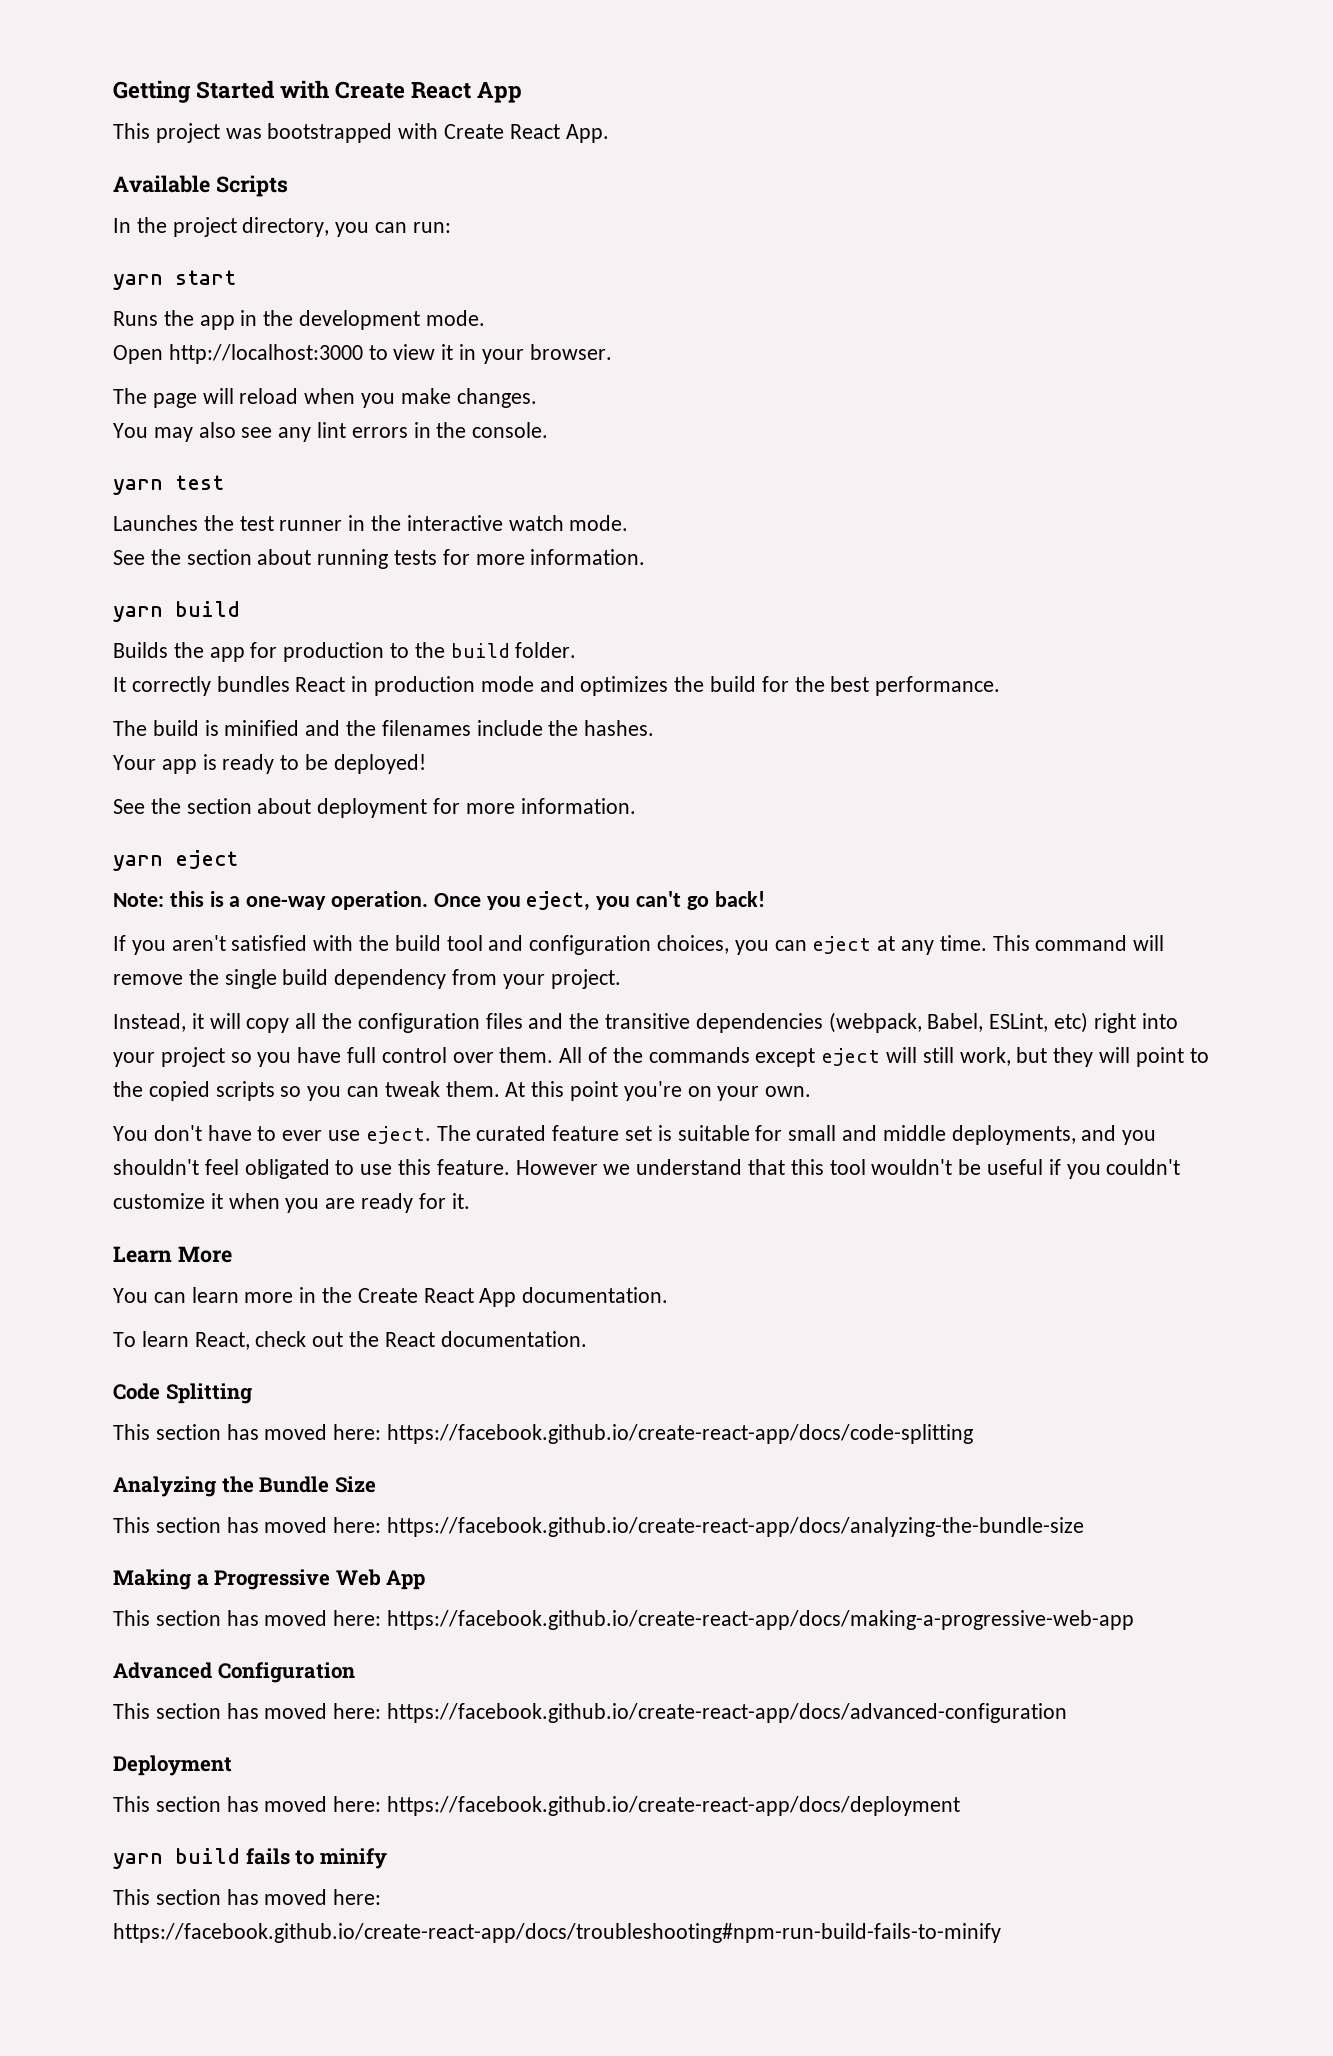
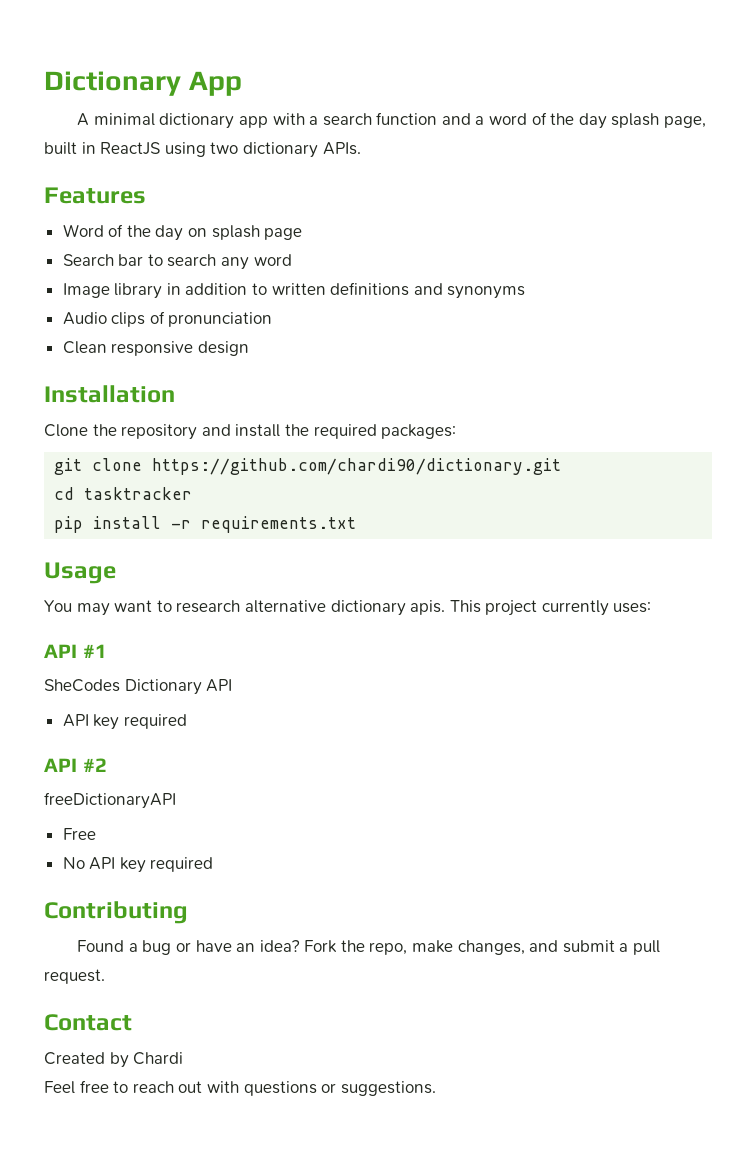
[113,80,523,103] [113,123,609,143] [113,175,288,197] [113,217,451,237] [113,270,236,290] [113,310,485,330] [113,344,612,364] [113,388,537,408] [113,422,549,442] [113,475,224,495] [113,515,629,531] [113,549,646,569] [113,601,240,622] [113,642,577,662] [113,676,1001,696] [113,720,655,736] [113,754,426,774] [113,798,636,818] [113,850,238,871] [113,891,765,911] [113,935,1165,955] [113,969,621,989] [113,1012,1178,1033] [113,1047,1209,1067] [113,1081,812,1101] [113,1125,1157,1145] [113,1159,1181,1179] [113,1193,470,1213] [113,1246,232,1263] [113,1287,669,1307] [113,1331,587,1350] [113,1383,252,1404] [113,1424,974,1444] [113,1476,376,1497] [113,1517,1085,1537] [113,1569,426,1590] [113,1610,1135,1630] [113,1662,355,1683] [113,1703,1068,1723] [113,1755,232,1776] [113,1796,961,1816] [113,1848,387,1869] [113,1889,382,1905] [113,1923,1001,1943] Getting Started with Create React App // This project was bootstrapped with Create React App. // Available Scripts // In the project directory, you can run: // yarn start // Runs the app in the development mode. // Open http://localhost:3000 to view it in your browser. // The page will reload when you make changes. // You may also see any lint errors in the console. // yarn test // Launches the test runner in the interactive watch mode. // See the section about running tests for more information. // yarn build // Builds the app for production to the build folder. // It correctly bundles React in production mode and optimizes the build for the best performance. // The build is minified and the filenames include the hashes. // Your app is ready to be deployed! // See the section about deployment for more information. // yarn eject // Note: this is a one-way operation. Once you eject, you can't go back! // If you aren't satisfied with the build tool and configuration choices, you can eject at any time. This command will remove the single build dependency from your project. // Instead, it will copy all the configuration files and the transitive dependencies (webpack, Babel, ESLint, etc) right into your project so you have full control over them. All of the commands except eject will still work, but they will point to the copied scripts so you can tweak them. At this point you're on your own. // You don't have to ever use eject. The curated feature set is suitable for small and middle deployments, and you shouldn't feel obligated to use this feature. However we understand that this tool wouldn't be useful if you couldn't customize it when you are ready for it. // Learn More // You can learn more in the Create React App documentation. // To learn React, check out the React documentation. // Code Splitting // This section has moved here: https://facebook.github.io/create-react-app/docs/code-splitting // Analyzing the Bundle Size // This section has moved here: https://facebook.github.io/create-react-app/docs/analyzing-the-bundle-size // Making a Progressive Web App // This section has moved here: https://facebook.github.io/create-react-app/docs/making-a-progressive-web-app // Advanced Configuration // This section has moved here: https://facebook.github.io/create-react-app/docs/advanced-configuration // Deployment // This section has moved here: https://facebook.github.io/create-react-app/docs/deployment // yarn build fails to minify // This section has moved here: https://facebook.github.io/create-react-app/docs/troubleshooting#npm-run-build-fails-to-minify -> [44,71,242,96] [77,112,706,129] [44,142,361,158] [44,187,146,204] [62,224,303,241] [62,254,292,270] [62,282,526,299] [62,311,273,327] [62,341,249,356] [44,385,175,403] [44,424,457,440] [54,458,562,475] [54,487,193,500] [54,516,357,533] [44,562,116,584] [44,600,652,616] [44,644,107,658] [44,679,233,695] [62,714,187,730] [44,758,107,772] [44,792,176,809] [62,828,96,840] [62,857,214,873] [44,901,188,924] [77,940,660,955] [44,969,105,984] [44,1014,132,1031] [44,1052,184,1068] [44,1080,436,1096] Dictionary App // A minimal dictionary app with a search function and a word of the day splash page, built in ReactJS using two dictionary APIs. // Features // Word of the day on splash page // Search bar to search any word // Image library in addition to written definitions and synonyms // Audio clips of pronunciation // Clean responsive design // Installation // Clone the repository and install the required packages: // git clone https://github.com/chardi90/dictionary.git // cd tasktracker // pip install -r requirements.txt // Usage // You may want to research alternative dictionary apis. This project currently uses: // API #1 // SheCodes Dictionary API // API key required // API #2 // freeDictionaryAPI // Free // No API key required // Contributing // Found a bug or have an idea? Fork the repo, make changes, and submit a pull request. // Contact // Created by Chardi // Feel free to reach out with questions or suggestions.

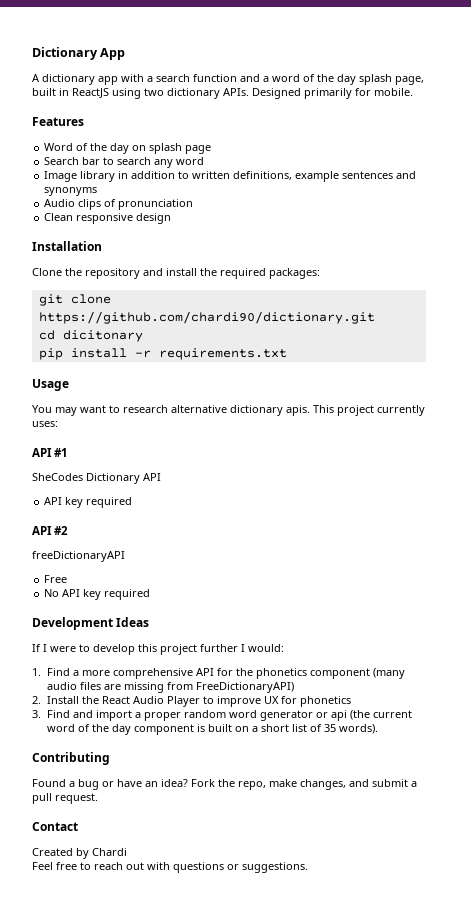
[93,113,155,126] minimal -> (40, 78) none
(361, 148) none -> [252,88,413,99] Designed primarily for mobile.
[330,282,410,296] definitions -> [233,171,394,182] definitions, example sentences
[84,487,193,500] tasktracker -> [62,330,143,342] dicitonary
(214, 864) none -> [32,617,150,630] [32,644,284,655] [32,668,405,679] [46,682,294,693] [32,696,351,707] [32,710,412,721] [46,724,378,735] // Development Ideas // If I were to develop this project further I would: // 1. Find a more comprehensive API for the phonetics component (many audio files are missing from FreeDictionaryAPI) // 2. Install the React Audio Player to improve UX for phonetics // 3. Find and import a proper random word generator or api (the current word of the day component is built on a short list of 35 words).

